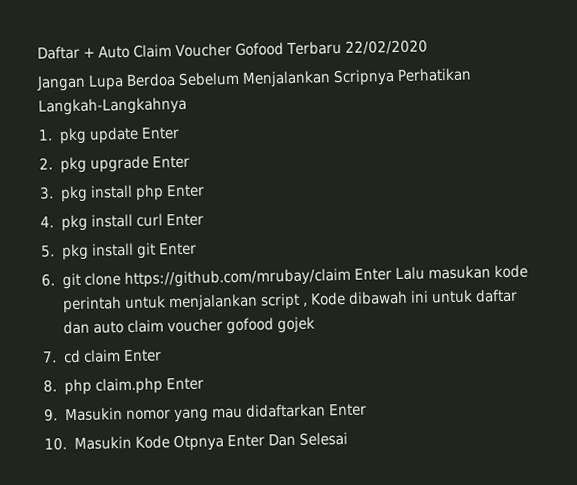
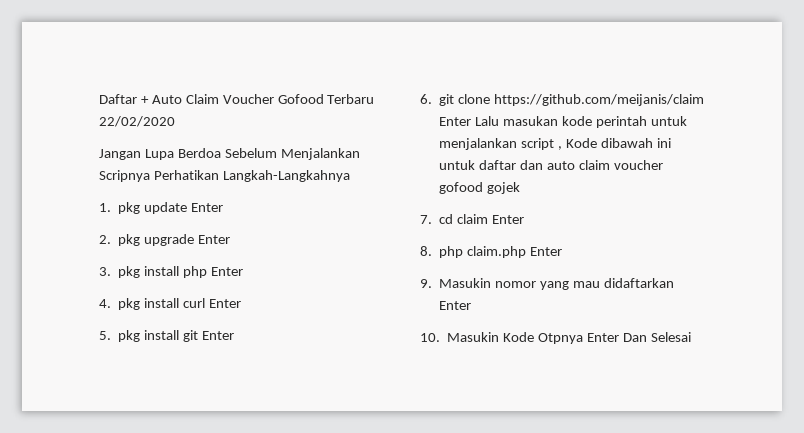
[123,267,351,289] https://github.com/mrubay/claim -> [494,94,705,106] https://github.com/meijanis/claim

